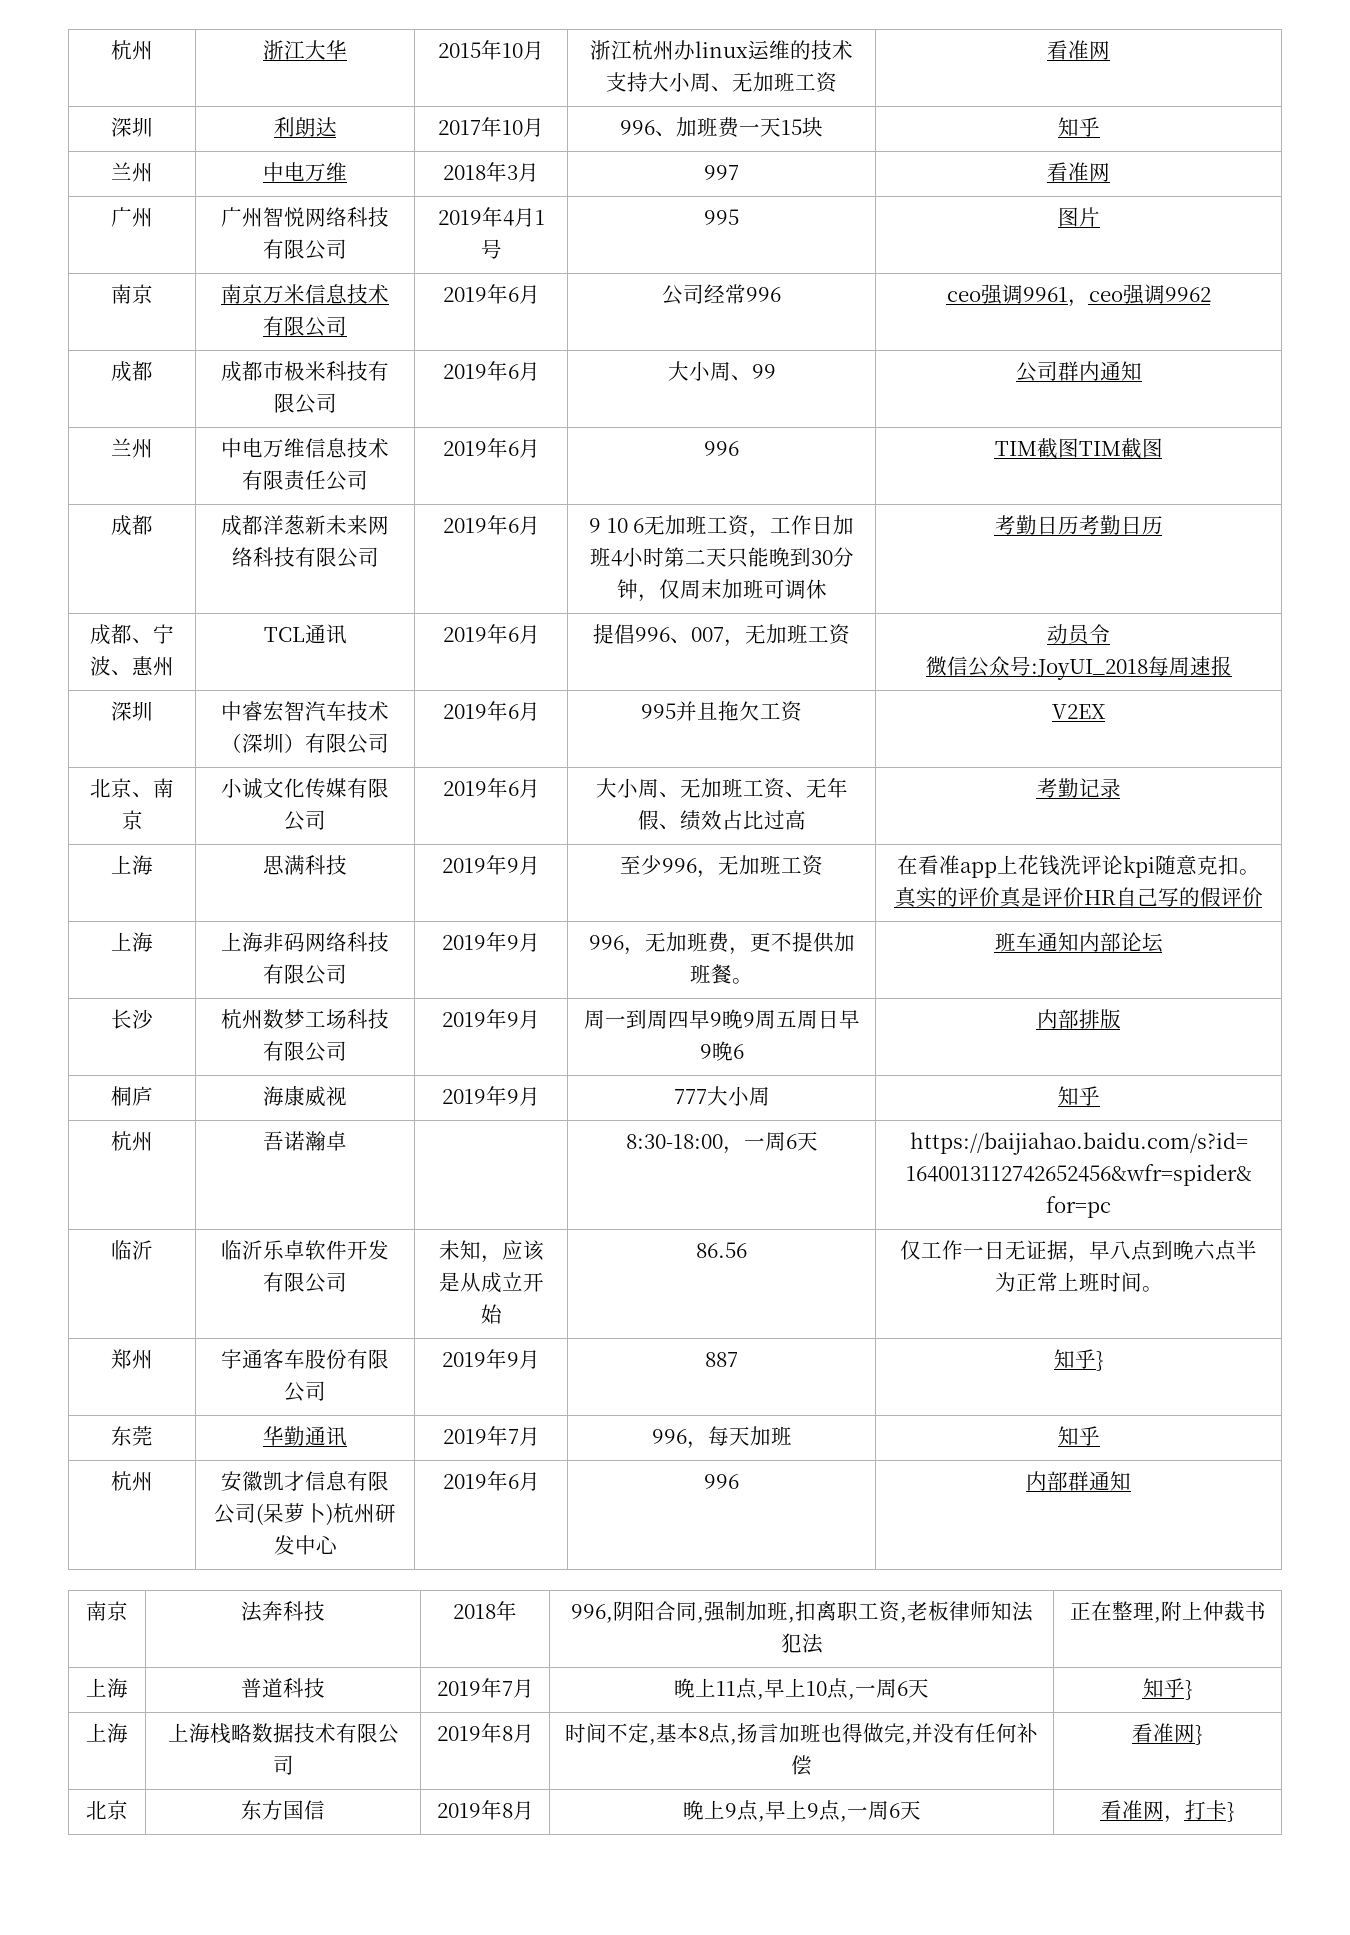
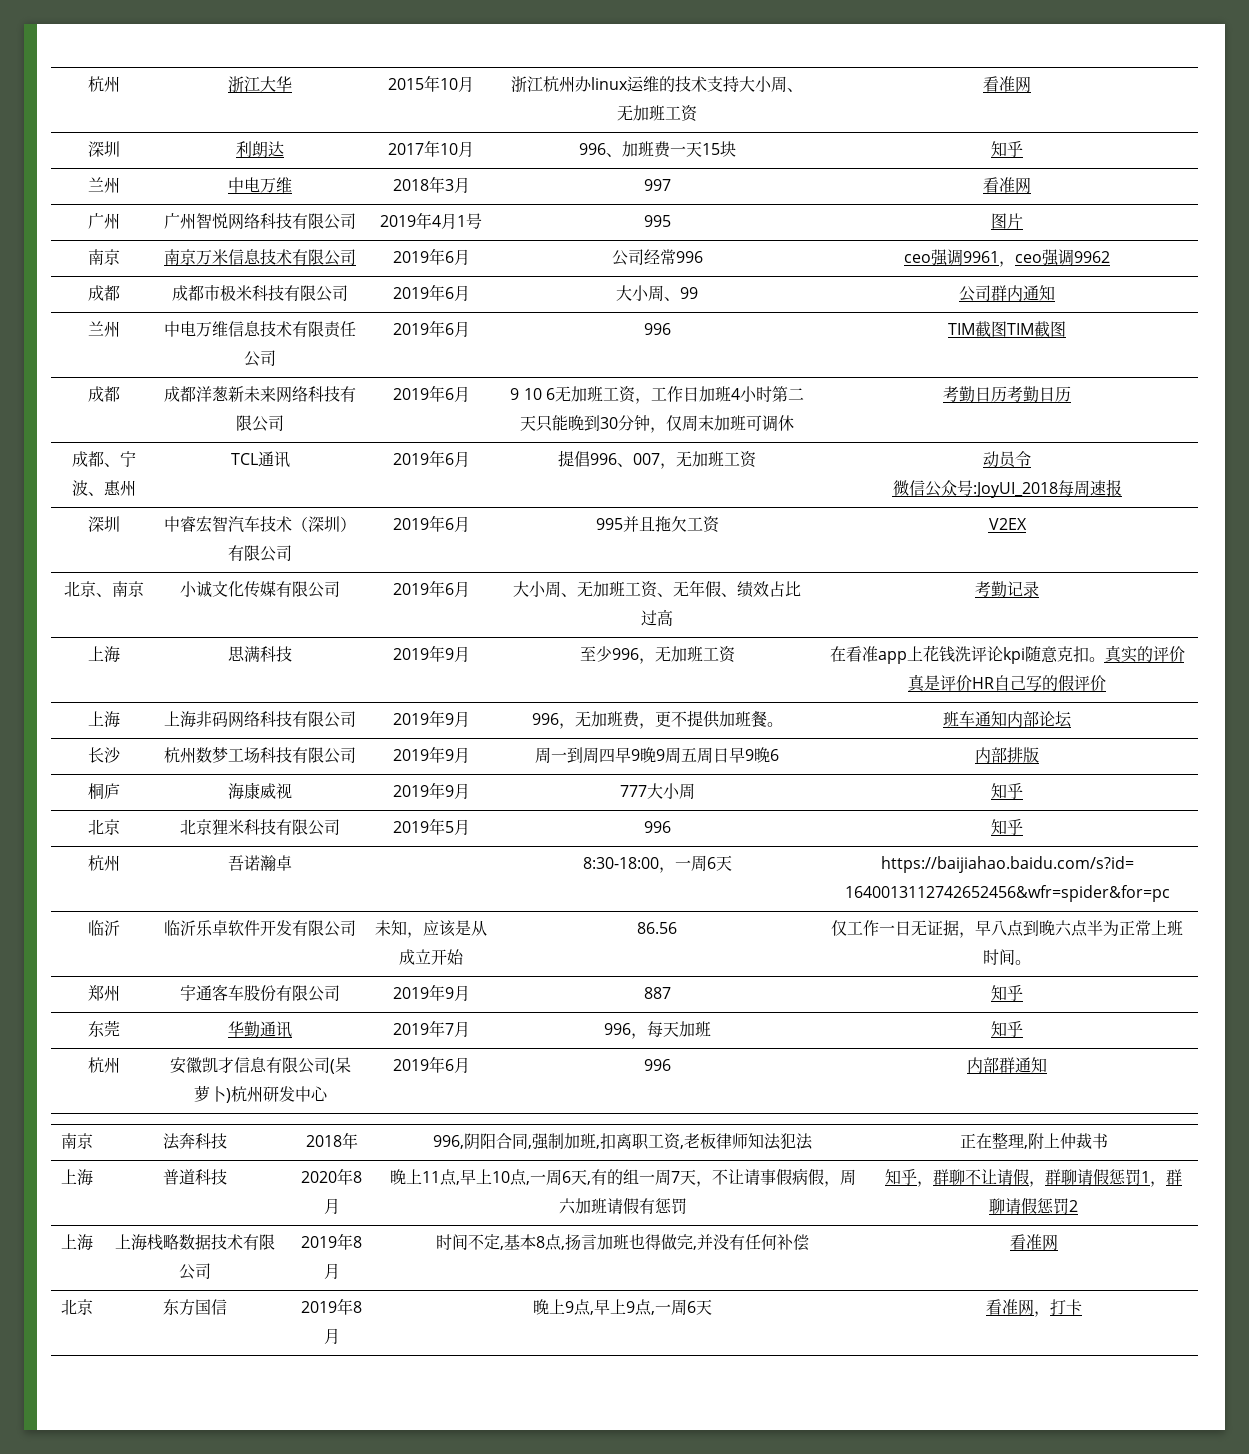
(1100, 1096) none -> [87,819,120,835] [180,819,340,836] [392,818,470,835] [643,821,671,833] [991,819,1024,835] // 北京 | 北京狸米科技有限公司 | 2019年5月 | 996 | 知乎
[1095,1351,1104,1371] } -> (1024, 993) none
[436,1678,513,1698] 2019年7 -> [301,1168,362,1185] 2020年8
[1142,1678,1193,1700] | 知乎} -> [586,1168,856,1187] [558,1198,687,1214] [885,1169,1182,1187] [989,1198,1078,1214] ,有的组一周7天，不让请事假病假，周六加班请假有惩罚 | 知乎，群聊不让请假，群聊请假惩罚1，群聊请假惩罚2
[1195,1725,1203,1745] } -> (1058, 1242) none
[1226,1802,1235,1822] } -> (1082, 1307) none

